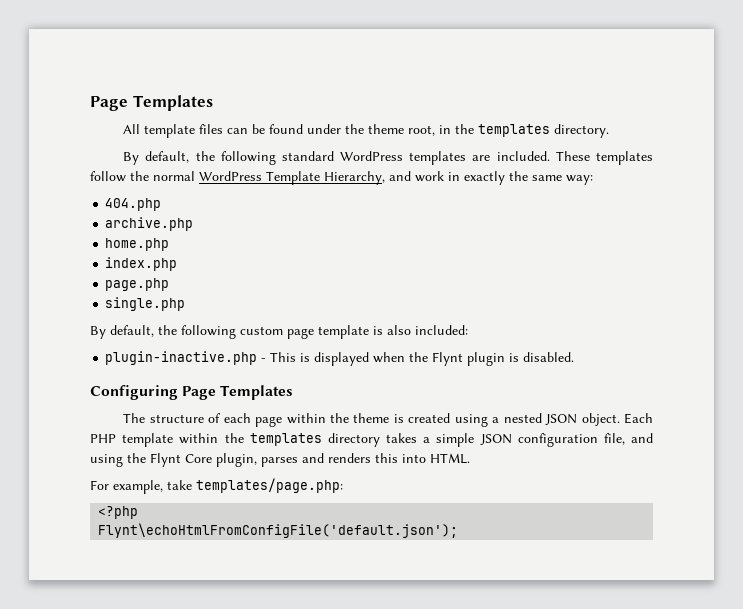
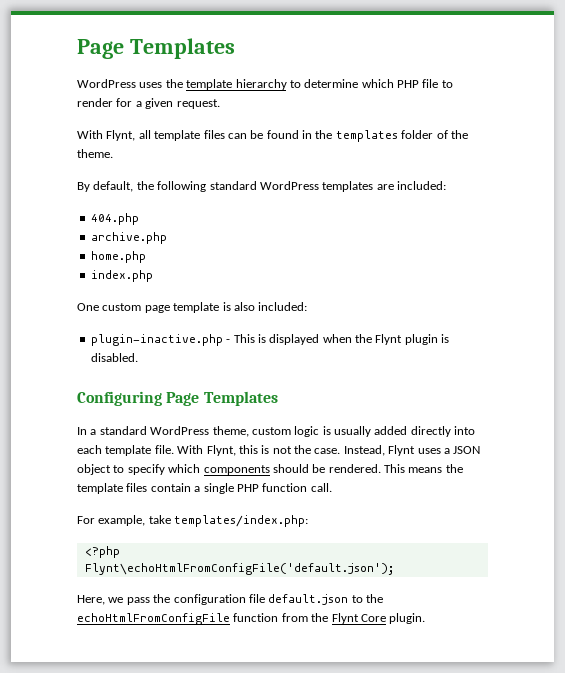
[90,95,213,111] [123,124,141,134] Page Templates // All -> [77,38,235,59] [77,79,453,90] [77,98,220,109] [77,130,151,141] Page Templates // WordPress uses the template hierarchy to determine which PHP file to render for a given request. // With Flynt, all
[307,124,610,138] under the theme root, in the templates directory. -> [302,130,468,142] [77,149,113,158] in the templates folder of the theme.
[496,151,653,165] [90,171,593,185] [105,198,162,211] [105,217,194,231] [105,238,170,251] [105,257,178,271] [105,278,170,291] [105,297,186,311] [90,325,236,339] included. These templates follow the normal WordPress Template Hierarchy, and work in exactly the same way: // 404.php // archive.php // home.php // index.php // page.php // single.php // By default, the following -> [397,181,446,190] [90,213,139,225] [90,232,167,244] [90,251,146,263] [90,270,153,282] [77,303,99,311] included: // 404.php // archive.php // home.php // index.php // One
[123,413,653,427] [90,433,653,447] [90,453,470,467] The structure of each page within the theme is created using a nested JSON object. Each PHP template within the templates directory takes a simple JSON configuration file, and using the Flynt Core plugin, parses and renders this into HTML. -> [77,426,476,437] [77,445,481,456] [77,464,463,475] [77,483,332,494] In a standard WordPress theme, custom logic is usually added directly into each template file. With Flynt, this is not the case. Instead, Flynt uses a JSON object to specify which components should be rendered. This means the template files contain a single PHP function call.
[196,478,343,493] templates/page.php: -> [174,515,309,527] templates/index.php:
(459, 530) none -> [77,594,383,605] [77,613,426,625] // Here, we pass the configuration file default.json to the echoHtmlFromConfigFile function from the Flynt Core plugin.

